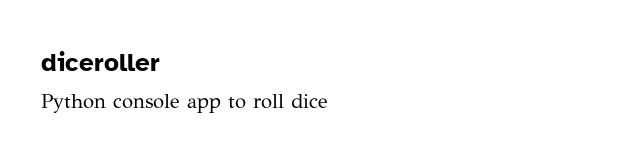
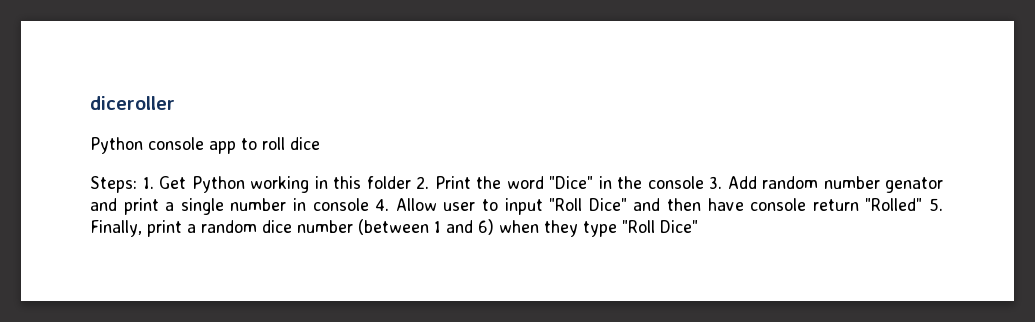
(328, 101) none -> [90,176,943,193] [90,198,944,215] [90,219,698,237] // Steps: 1. Get Python working in this folder 2. Print the word "Dice" in the console 3. Add random number genator and print a single number in console 4. Allow user to input "Roll Dice" and then have console return "Rolled" 5. Finally, print a random dice number (between 1 and 6) when they type "Roll Dice"

